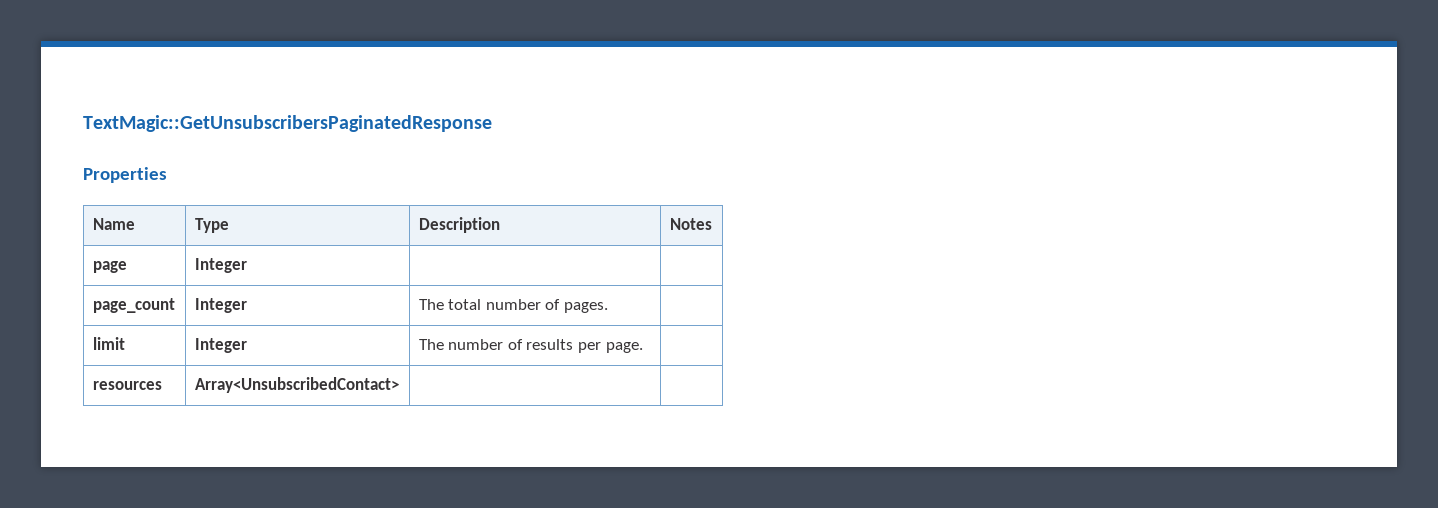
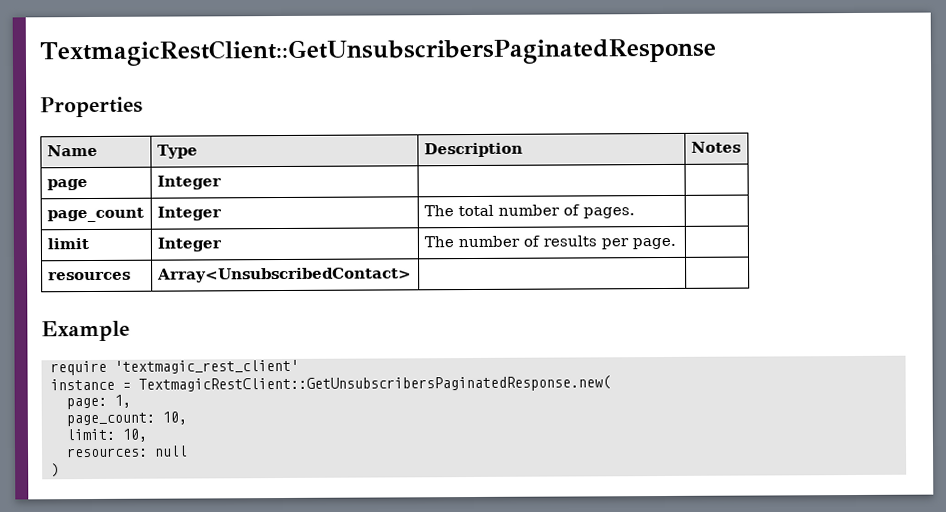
[83,115,492,132] TextMagic::GetUnsubscribersPaginatedResponse -> [39,37,716,67] TextmagicRestClient::GetUnsubscribersPaginatedResponse
(399, 385) none -> [41,320,130,342] [50,359,299,376] [50,375,611,393] [66,394,131,410] [66,411,187,427] [66,428,147,442] [67,445,188,458] [51,463,60,478] // Example // require 'textmagic_rest_client' // instance = TextmagicRestClient::GetUnsubscribersPaginatedResponse.new( // page: 1, // page_count: 10, // limit: 10, // resources: null // )

